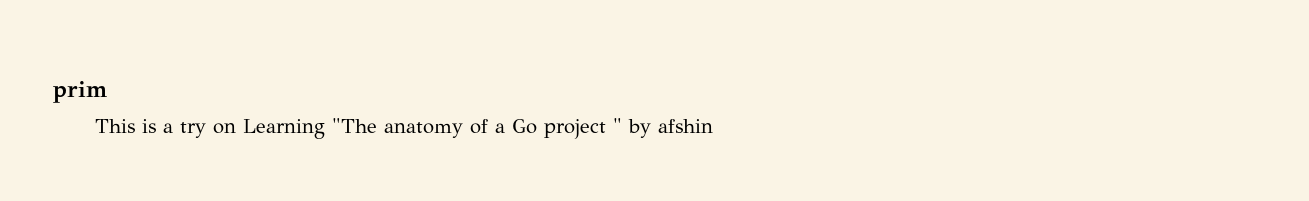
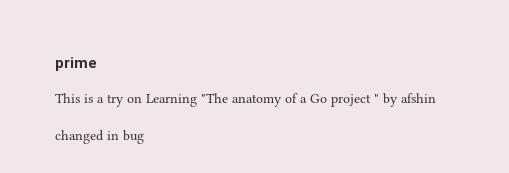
[53,81,108,103] prim -> [55,57,97,71] prime
(714, 126) none -> [55,130,144,144] // changed in bug

